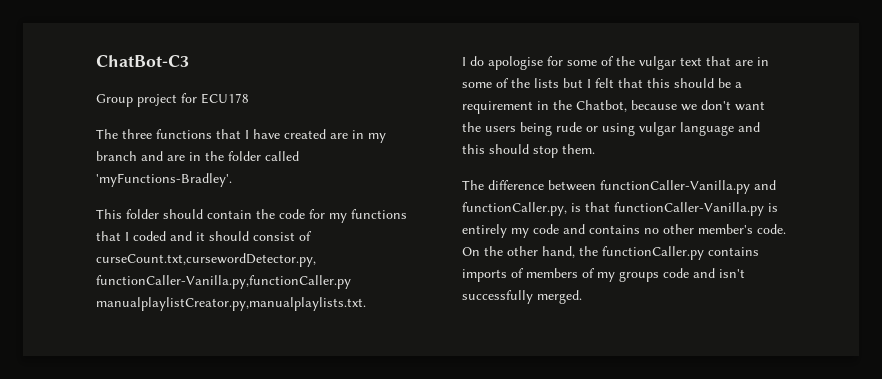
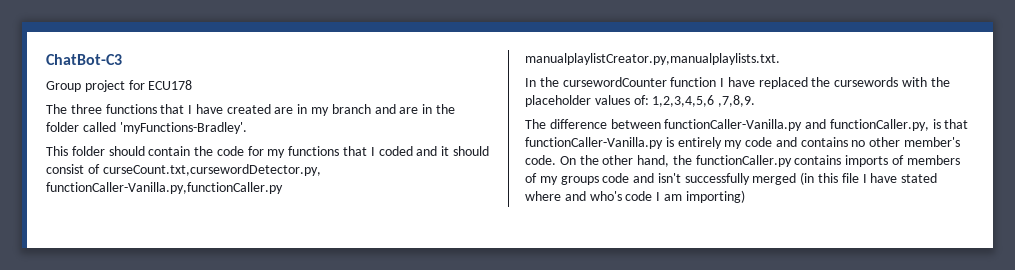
[462,56,769,70] [462,78,742,88] [462,100,765,114] [462,122,760,136] [462,144,595,158] I do apologise for some of the vulgar text that are in some of the lists but I felt that this should be a requirement in the Chatbot, because we don't want the users being rude or using vulgar language and this should stop them. -> [525,77,950,89] [525,95,756,107] In the cursewordCounter function I have replaced the cursewords with the placeholder values of: 1,2,3,4,5,6 ,7,8,9.
[537,290,582,304] merged. -> [752,172,938,185] [525,190,745,203] merged (in this file I have stated where and who's code I am importing)

